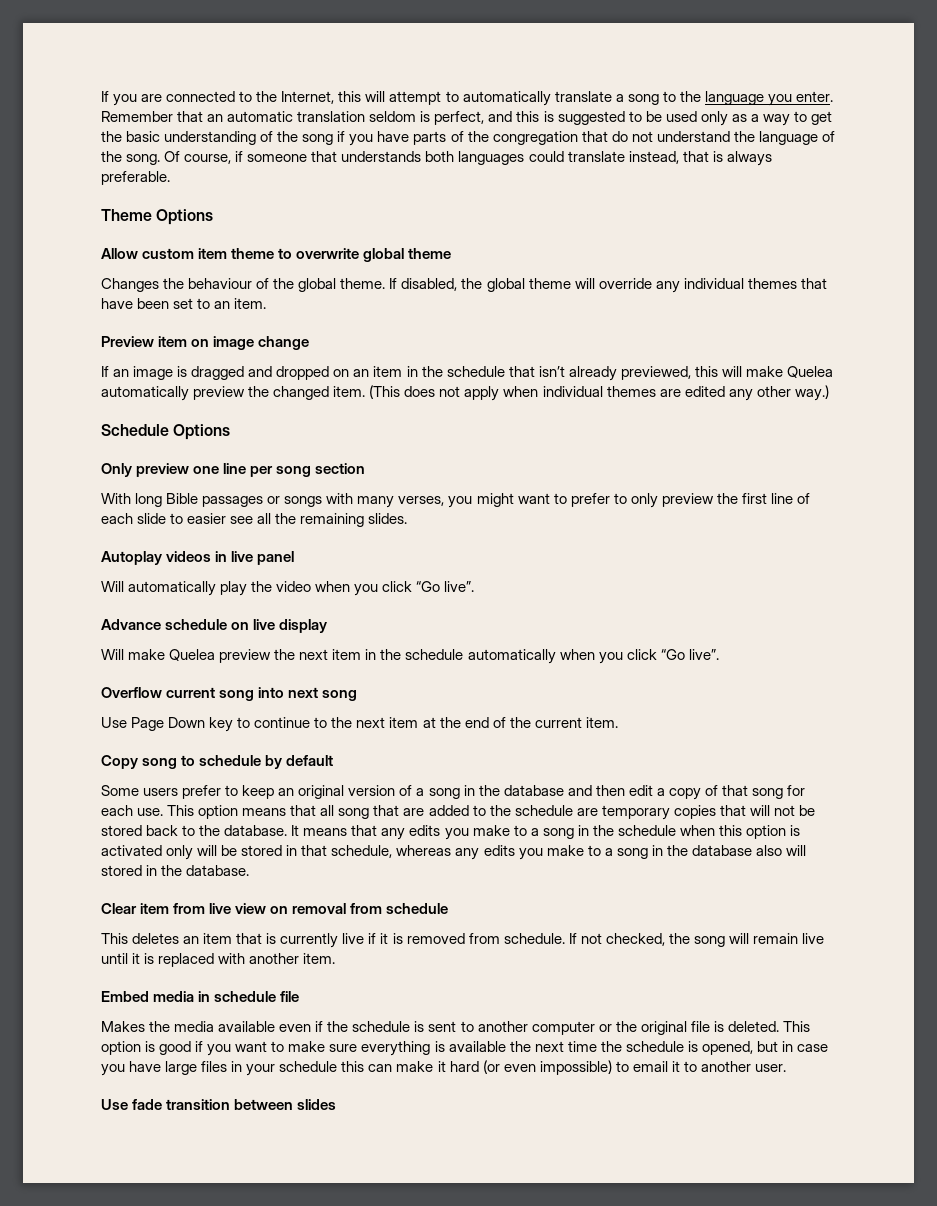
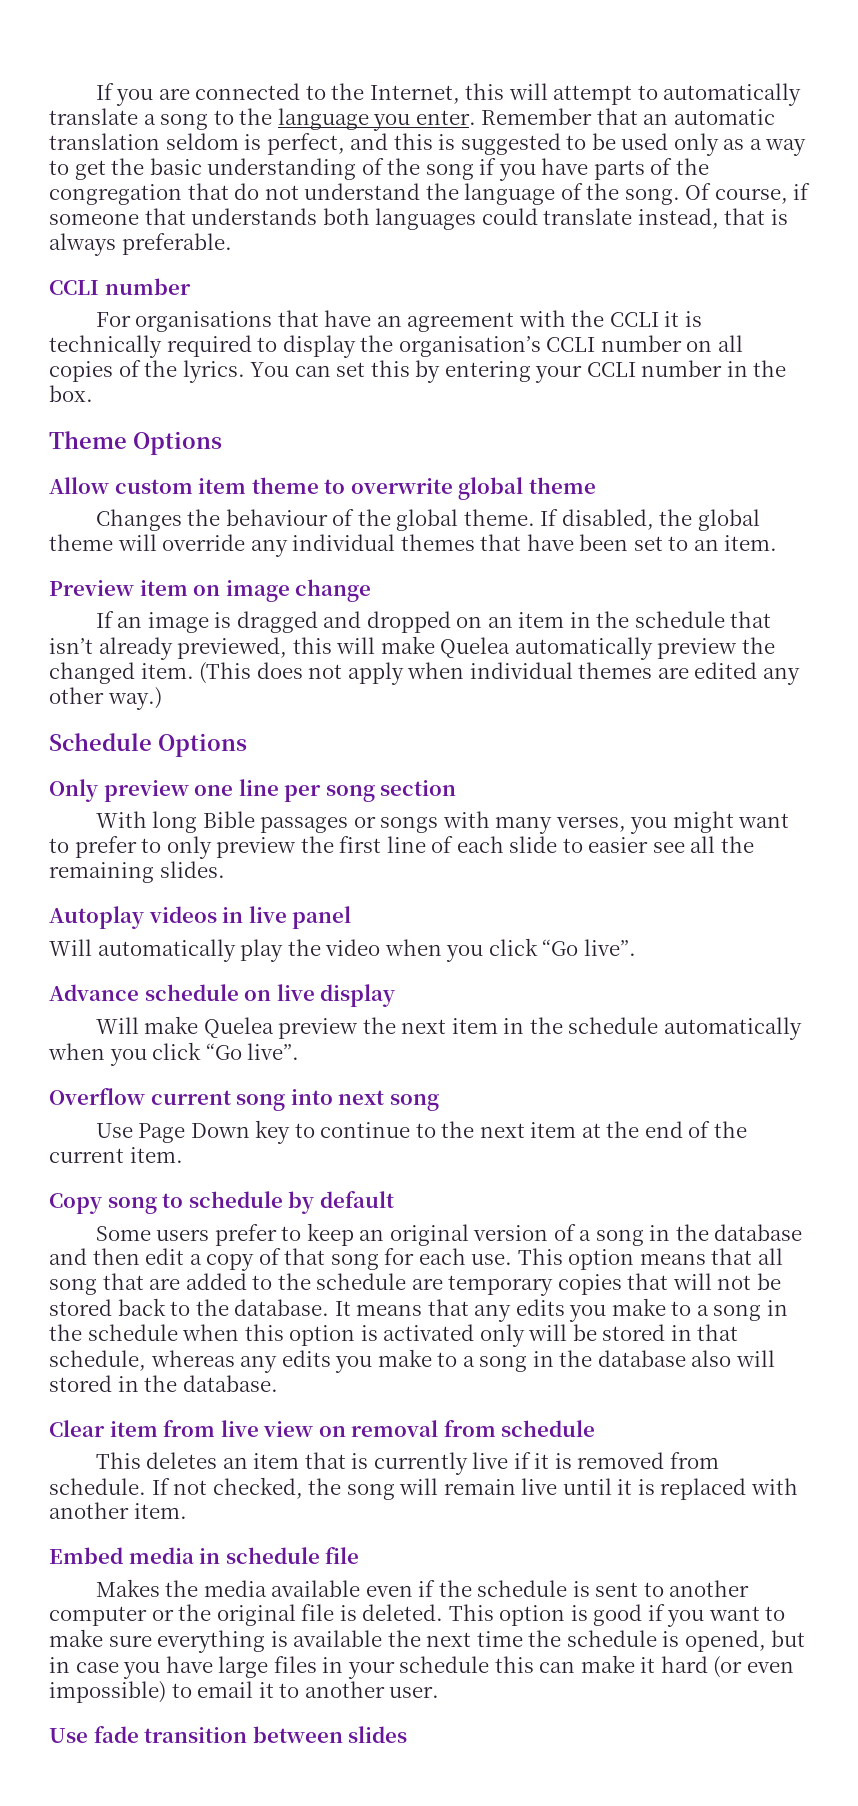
(170, 178) none -> [49,278,191,295] [95,310,702,332] [49,335,743,358] [49,360,787,383] [49,385,93,402] // CCLI number // For organisations that have an agreement with the CCLI it is technically required to display the organisation’s CCLI number on all copies of the lyrics. You can set this by entering your CCLI number in the box.

